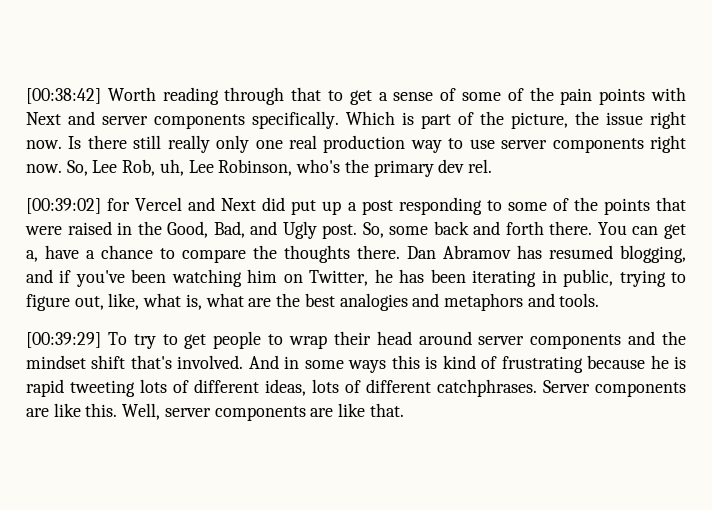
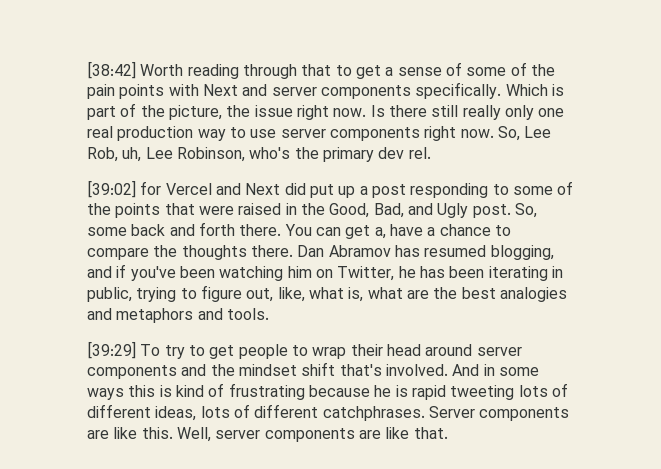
[26,88,101,104] [00:38:42] -> [87,61,136,79] [38:42]
[26,198,101,214] [00:39:02] -> [87,180,136,198] [39:02]
[26,332,101,348] [00:39:29] -> [87,341,136,359] [39:29]

